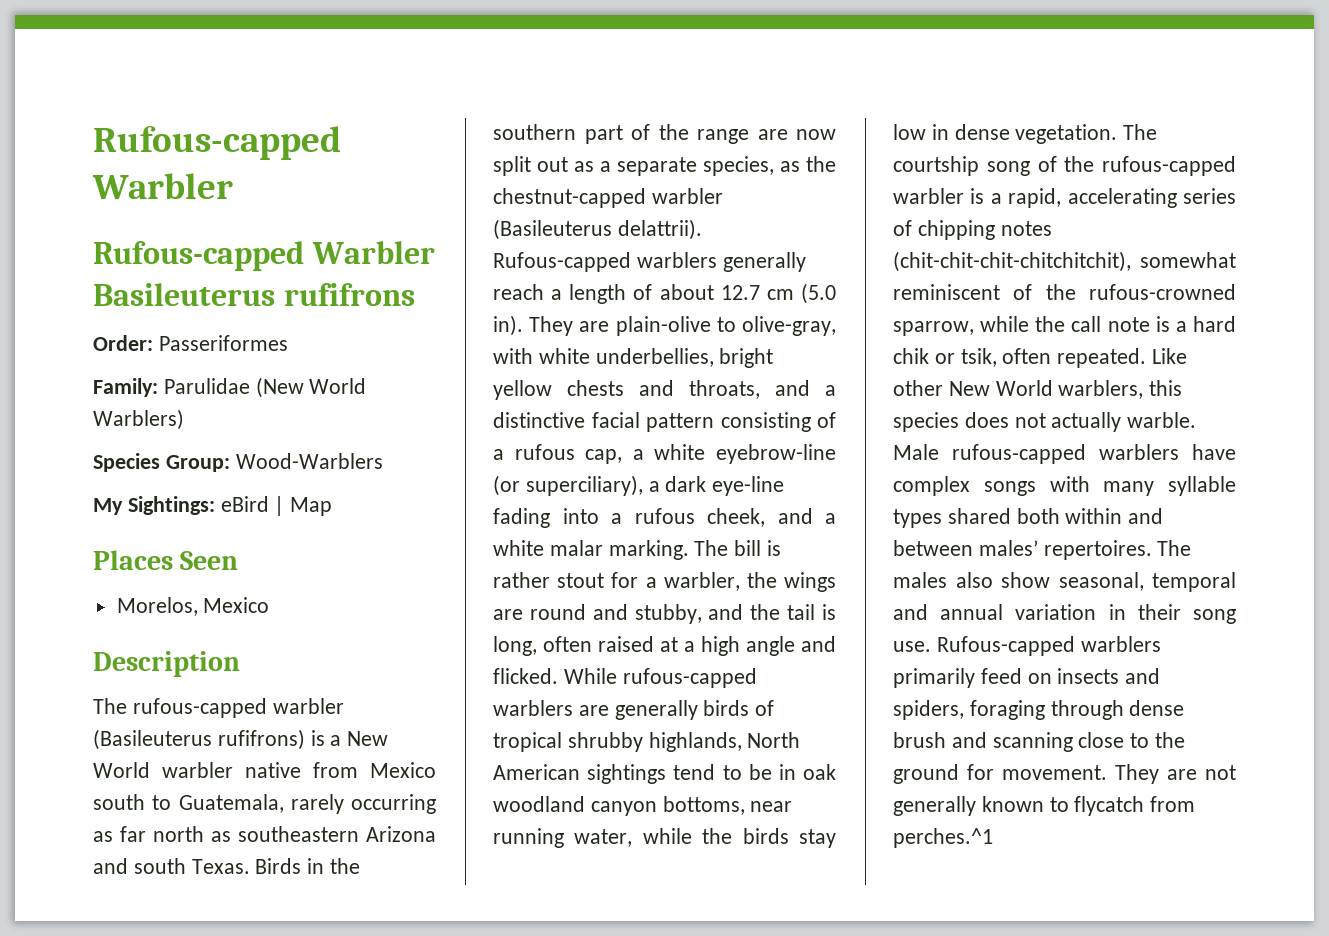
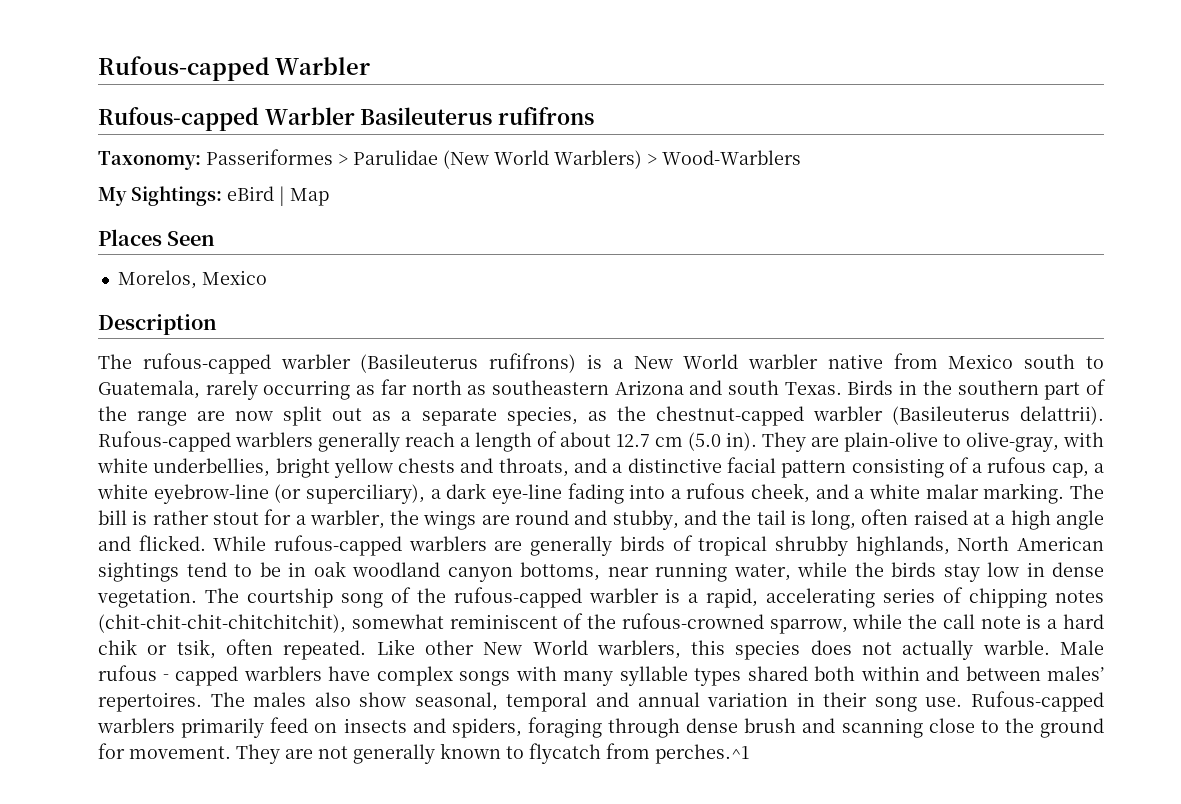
[93,335,153,351] Order: -> [98,151,201,170] Taxonomy:
[93,378,158,397] // Family: -> [338,154,348,165] >
[93,453,230,472] // Species Group: -> [647,154,657,165] >

